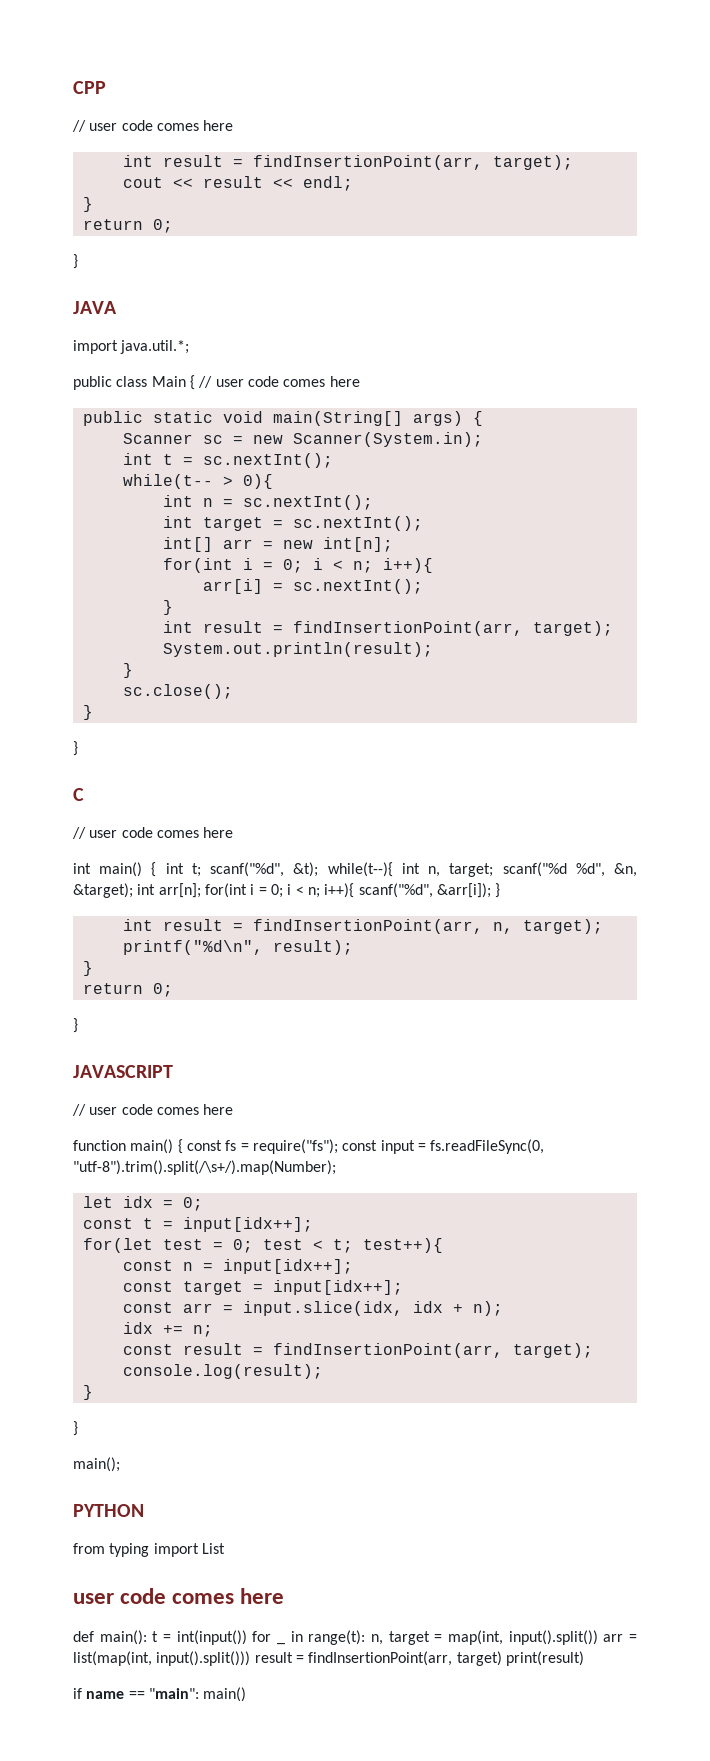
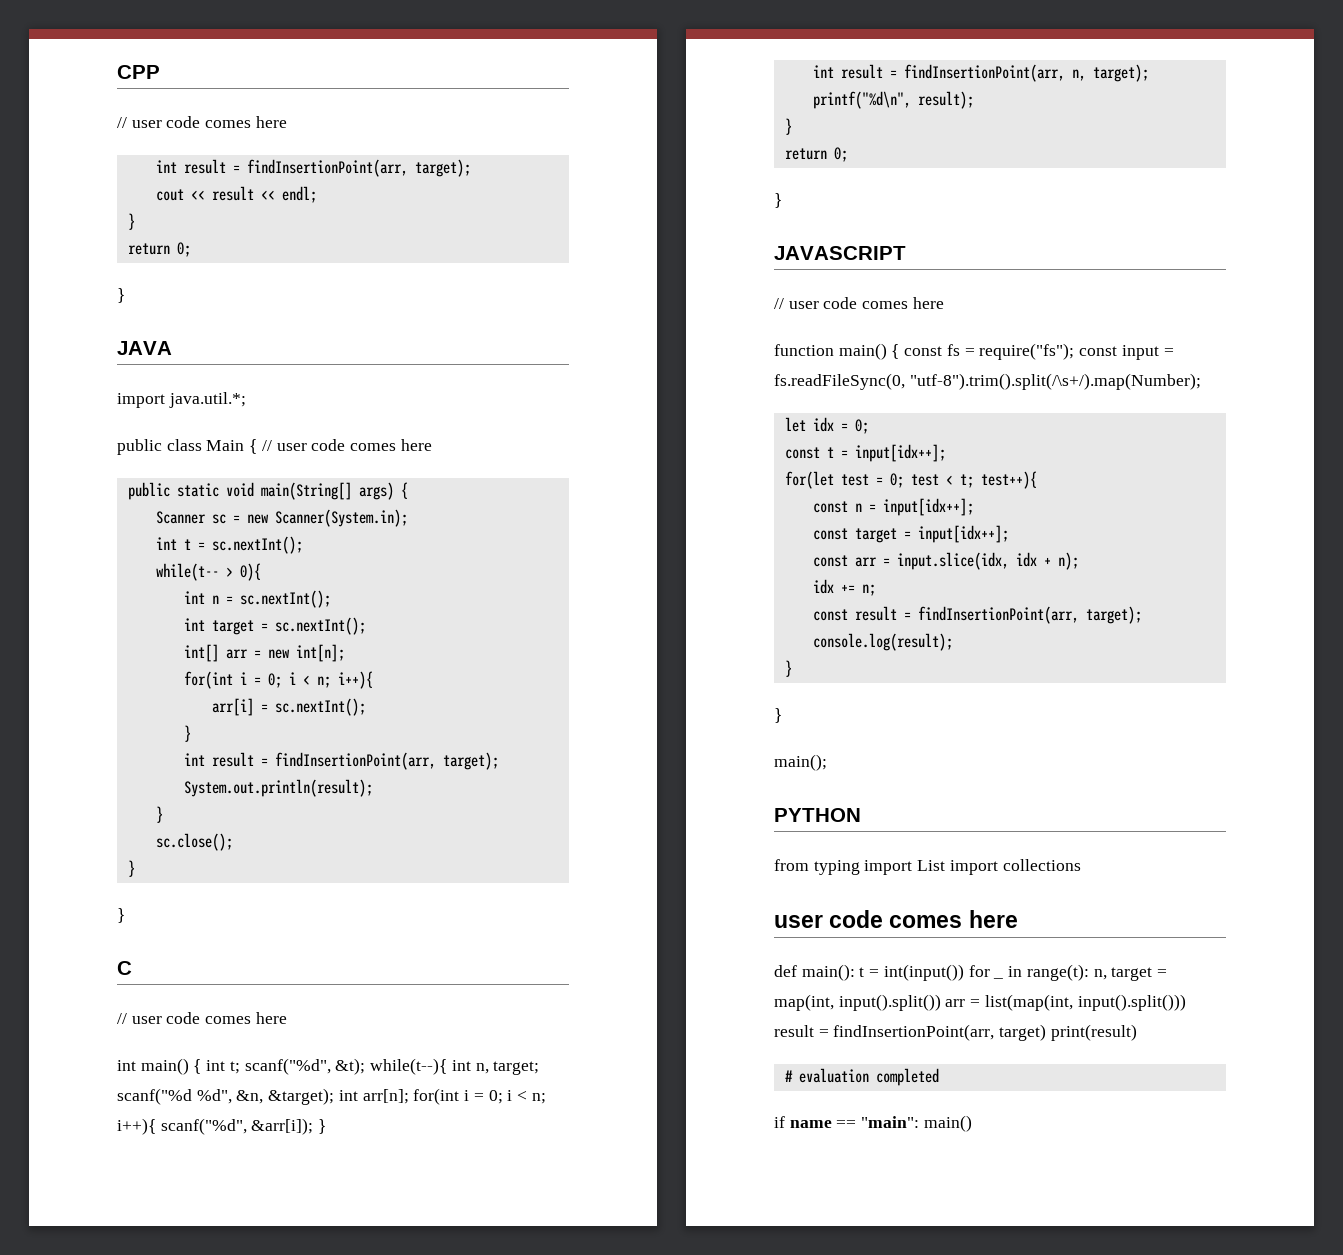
(225, 1548) none -> [949,859,1081,875] import collections
(584, 1658) none -> [784,1068,939,1086] // # evaluation completed

